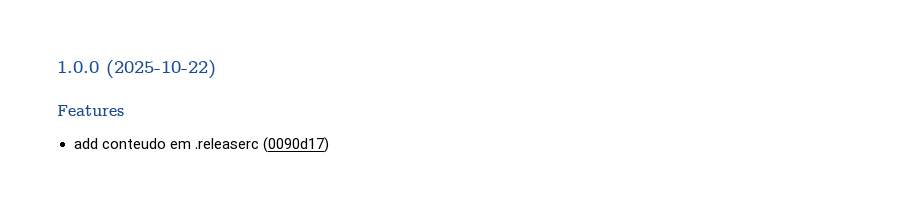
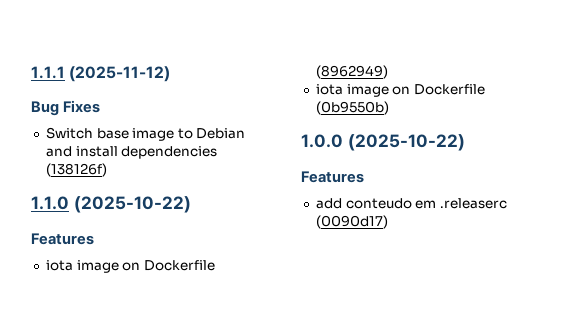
(57, 67) none -> [31,66,171,82] [31,100,101,116] [45,127,246,141] [45,146,218,159] [45,163,107,177] [31,196,191,213] [31,233,94,245] [45,260,215,273] [315,65,388,79] [315,84,485,97] [315,101,389,115] 1.1.1 (2025-11-12) // Bug Fixes // Switch base image to Debian and install dependencies (138126f) // 1.1.0 (2025-10-22) // Features // iota image on Dockerfile (8962949) // iota image on Dockerfile (0b9550b) //

